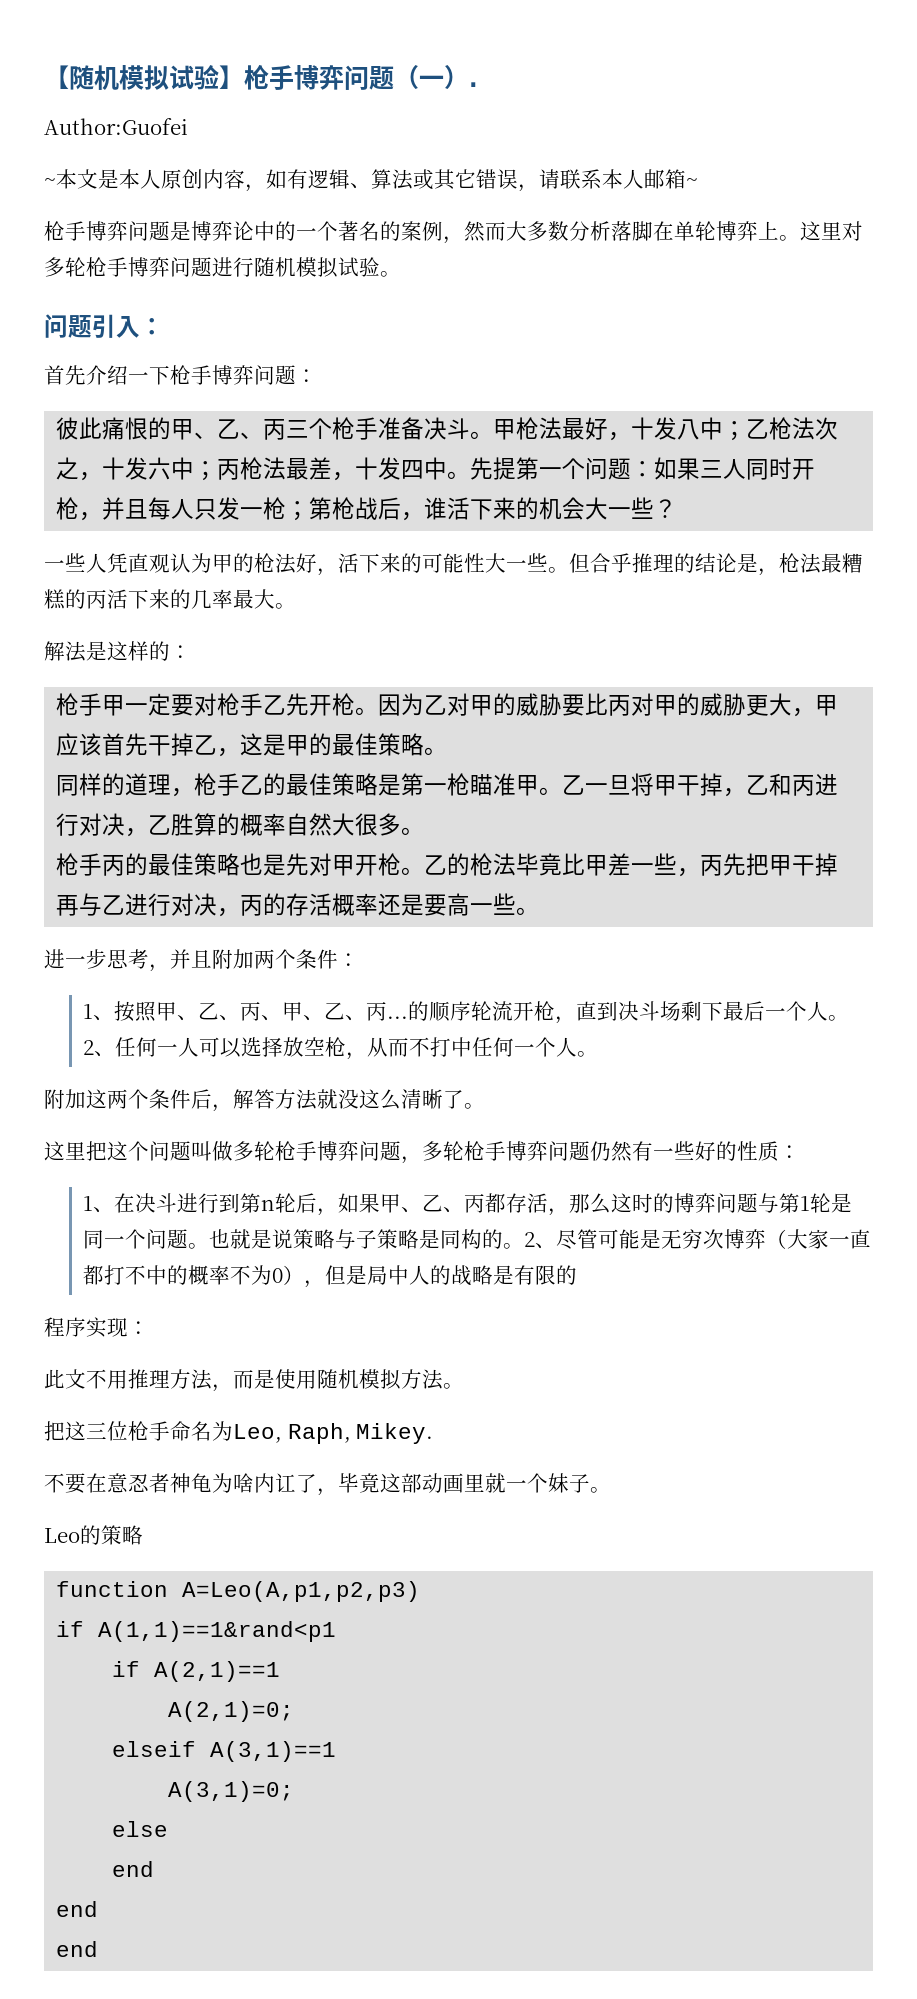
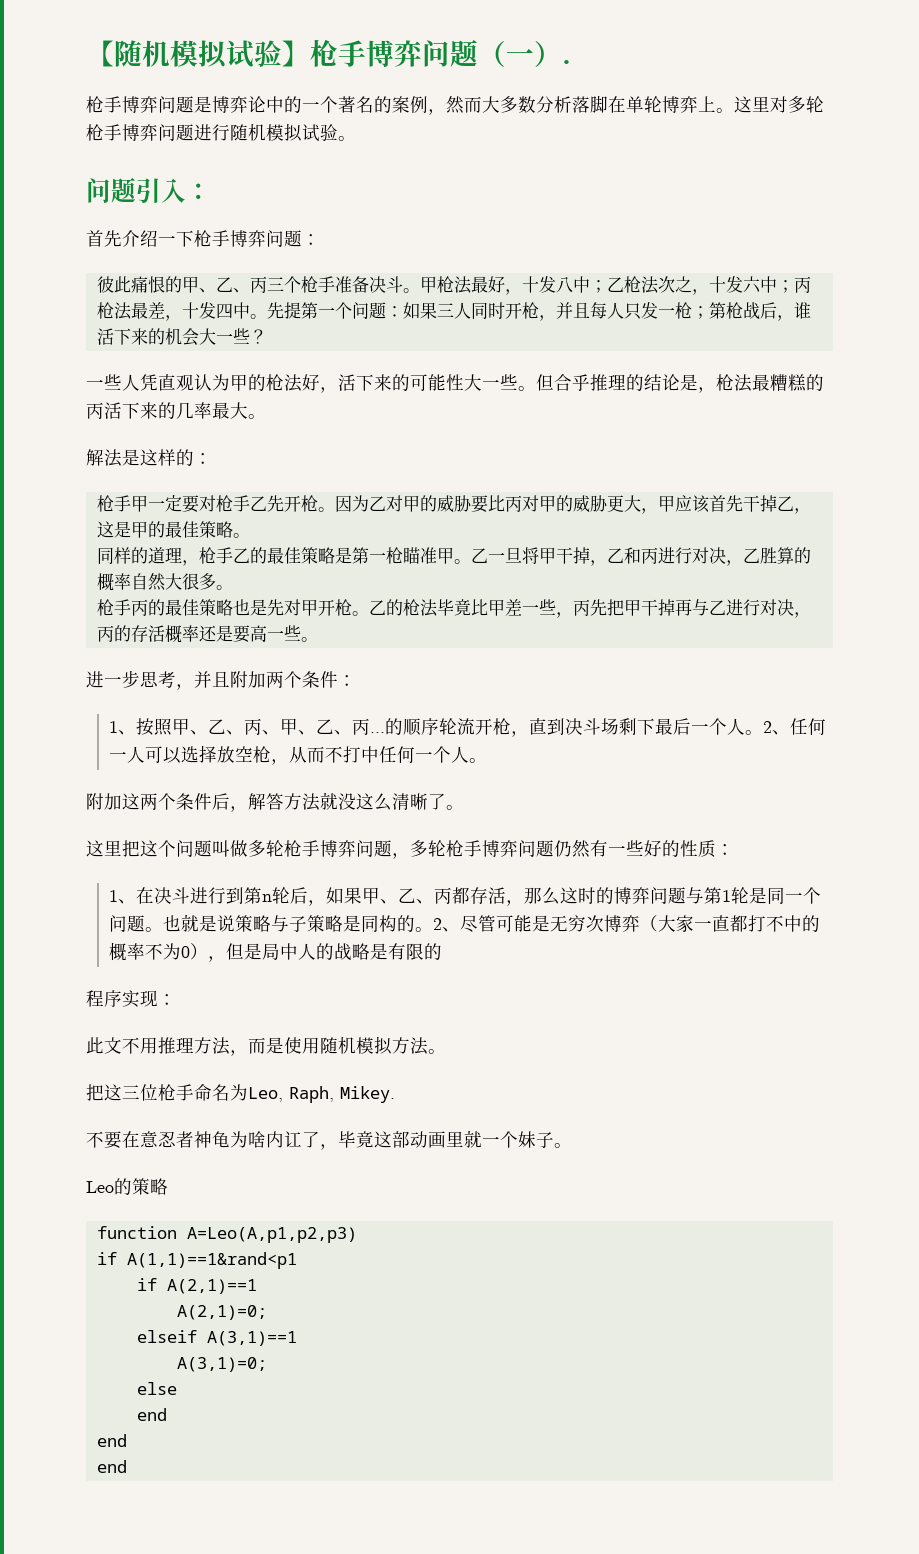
[44,118,188,135] [44,169,698,192] // Author:Guofei // ~本文是本人原创内容，如有逻辑、算法或其它错误，请联系本人邮箱~ -> (571, 62) none

